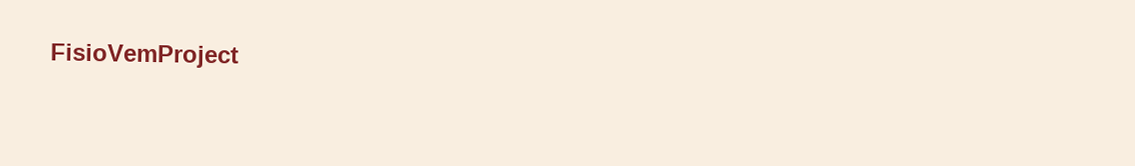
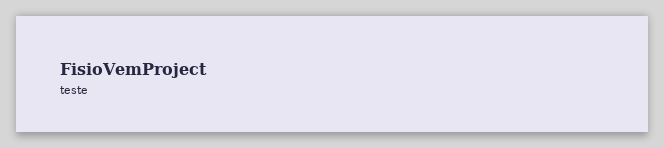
(239, 56) none -> [60,86,88,94] // teste

